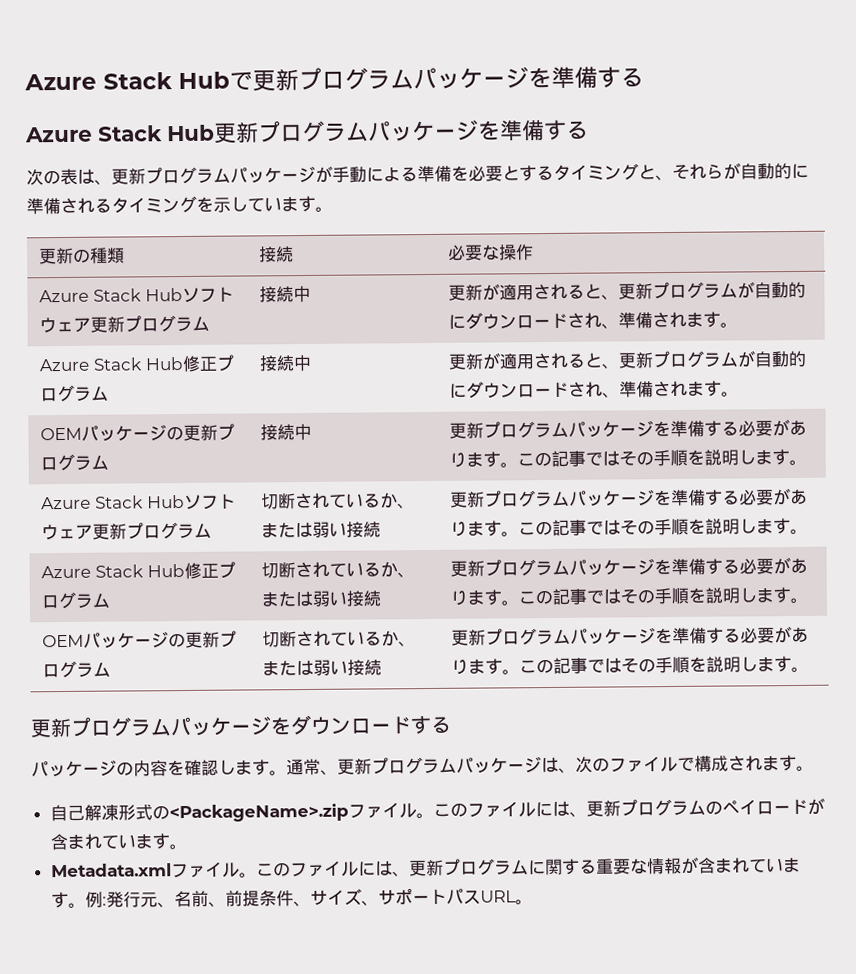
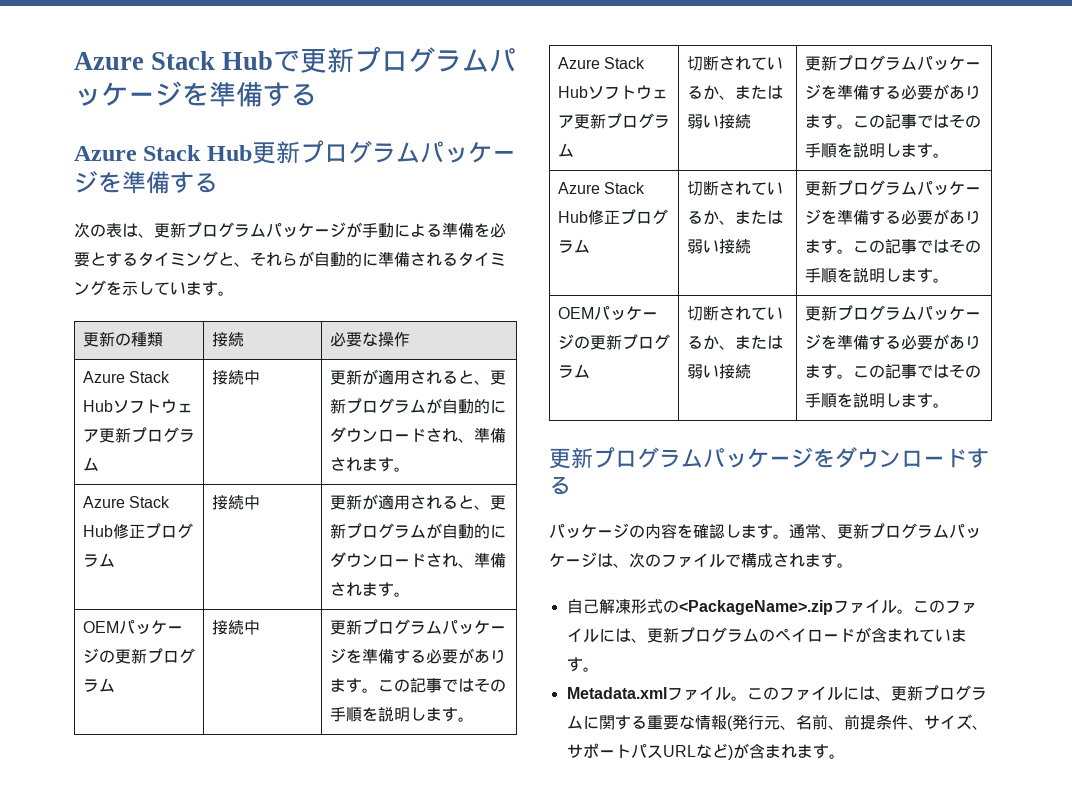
[680,856,801,874] [50,891,107,909] が含まれています。例: -> [726,716,733,731] (
(516, 896) none -> [695,743,829,760] など)が含まれます

